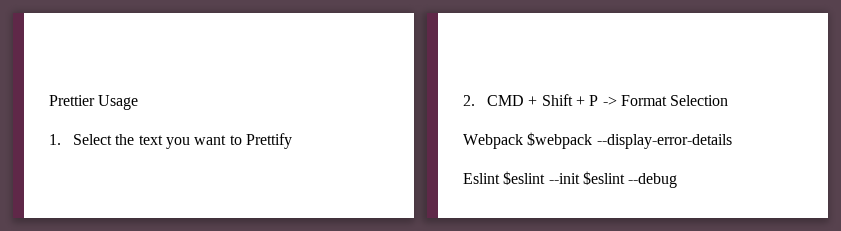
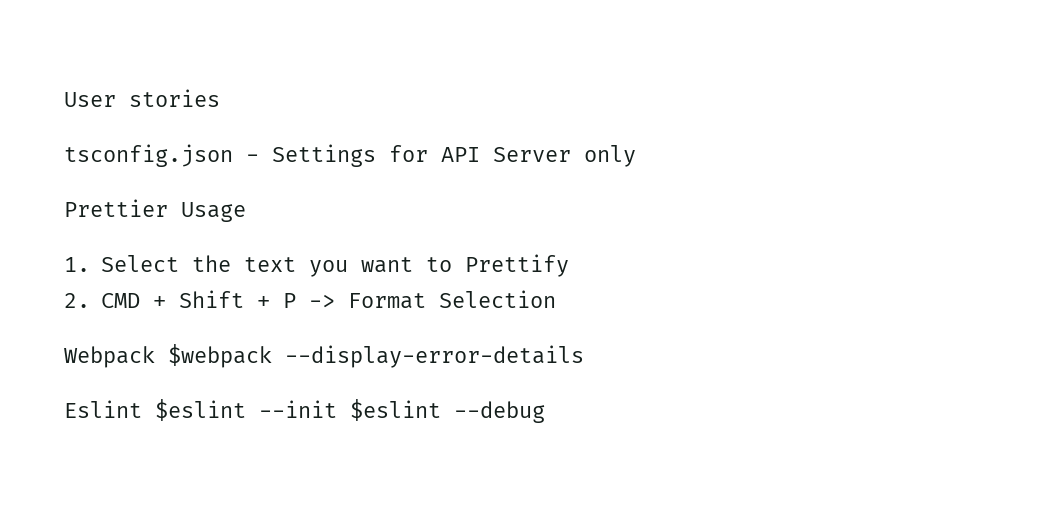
(49, 100) none -> [64,89,220,107] [64,144,636,167] User stories // tsconfig.json - Settings for API Server only //

